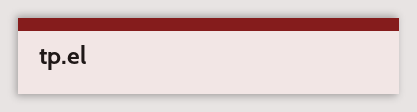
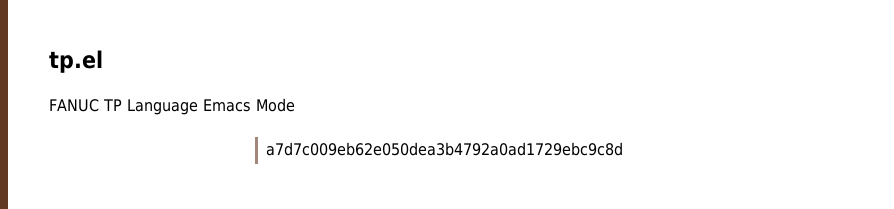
(86, 57) none -> [49,98,295,115] [266,142,624,156] // FANUC TP Language Emacs Mode // a7d7c009eb62e050dea3b4792a0ad1729ebc9c8d

